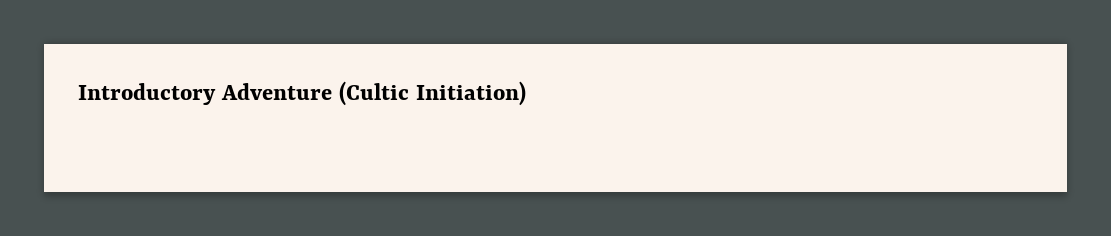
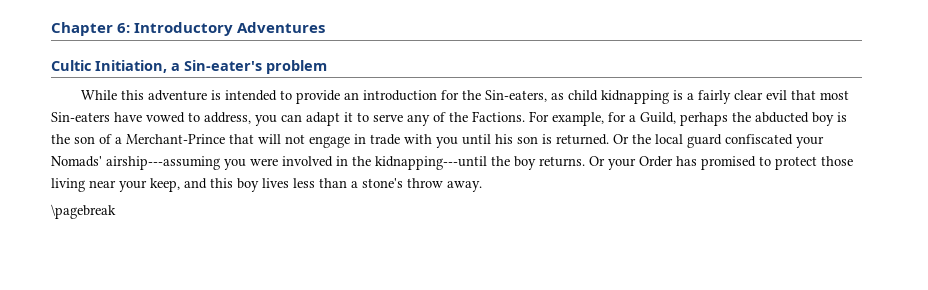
[78,81,527,106] Introductory Adventure (Cultic Initiation) -> [51,22,326,36] [51,60,327,74] [81,90,850,104] [51,111,847,126] [51,134,824,148] [51,156,853,170] [51,178,482,192] [51,204,116,219] Chapter 6: Introductory Adventures // Cultic Initiation, a Sin-eater's problem // While this adventure is intended to provide an introduction for the Sin-eaters, as child kidnapping is a fairly clear evil that most Sin-eaters have vowed to address, you can adapt it to serve any of the Factions. For example, for a Guild, perhaps the abducted boy is the son of a Merchant-Prince that will not engage in trade with you until his son is returned. Or the local guard confiscated your Nomads' airship---assuming you were involved in the kidnapping---until the boy returns. Or your Order has promised to protect those living near your keep, and this boy lives less than a stone's throw away. // \pagebreak

